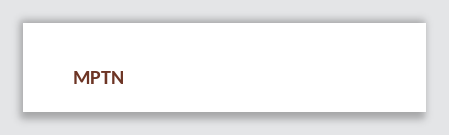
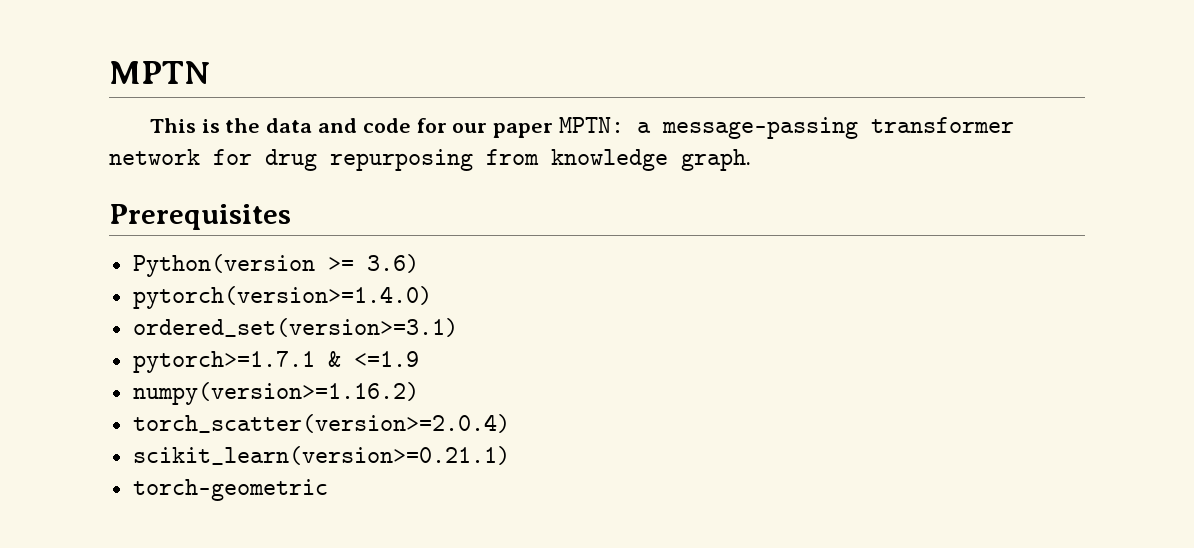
(124, 77) none -> [149,117,1014,139] [109,149,751,171] [109,204,291,230] [132,254,419,277] [132,286,432,309] [132,318,458,337] [132,351,419,373] [132,382,419,405] [132,414,510,433] [132,446,510,465] [132,479,328,501] // This is the data and code for our paper MPTN: a message-passing transformer network for drug repurposing from knowledge graph. // Prerequisites // Python(version >= 3.6) // pytorch(version>=1.4.0) // ordered_set(version>=3.1) // pytorch>=1.7.1 & <=1.9 // numpy(version>=1.16.2) // torch_scatter(version>=2.0.4) // scikit_learn(version>=0.21.1) // torch-geometric

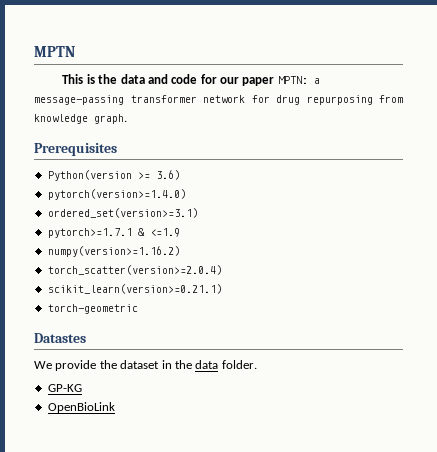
(328, 490) none -> [34,333,86,343] [34,360,257,371] [47,384,82,392] [47,402,115,413] // Datastes // We provide the dataset in the data folder. // GP-KG // OpenBioLink

